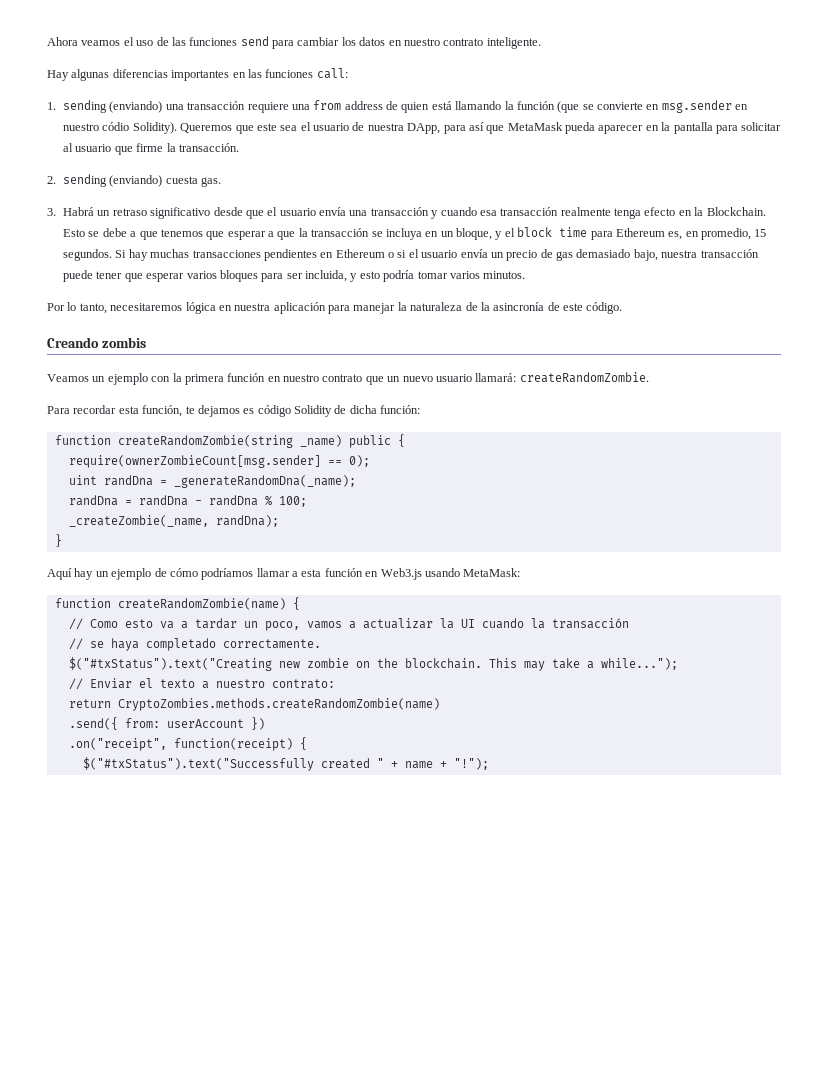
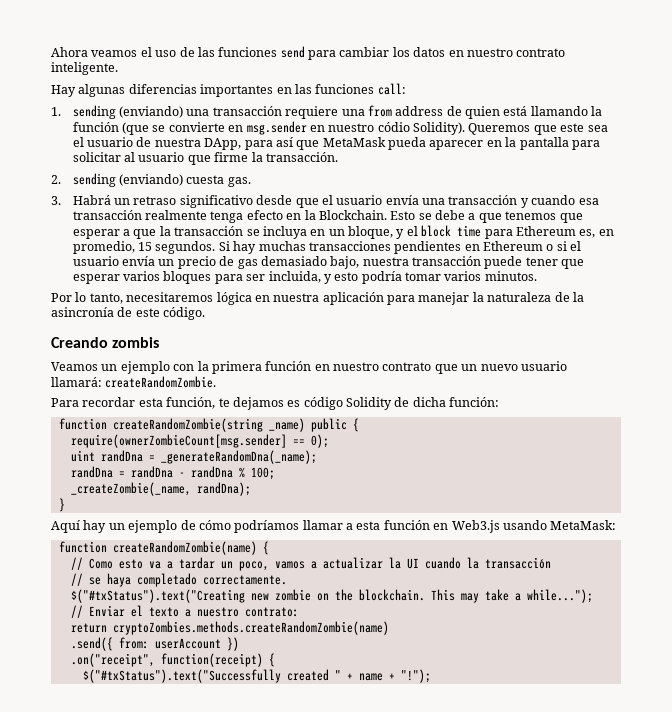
[117,698,440,711] CryptoZombies.methods.createRandomZombie(name) -> [112,621,389,635] cryptoZombies.methods.createRandomZombie(name)

